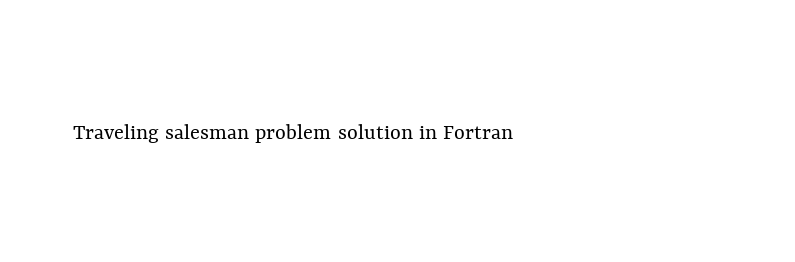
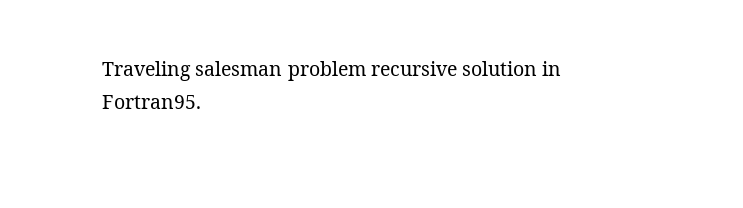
(332, 133) none -> [370,61,457,76] recursive
[443,126,514,139] Fortran -> [102,95,201,109] Fortran95.

